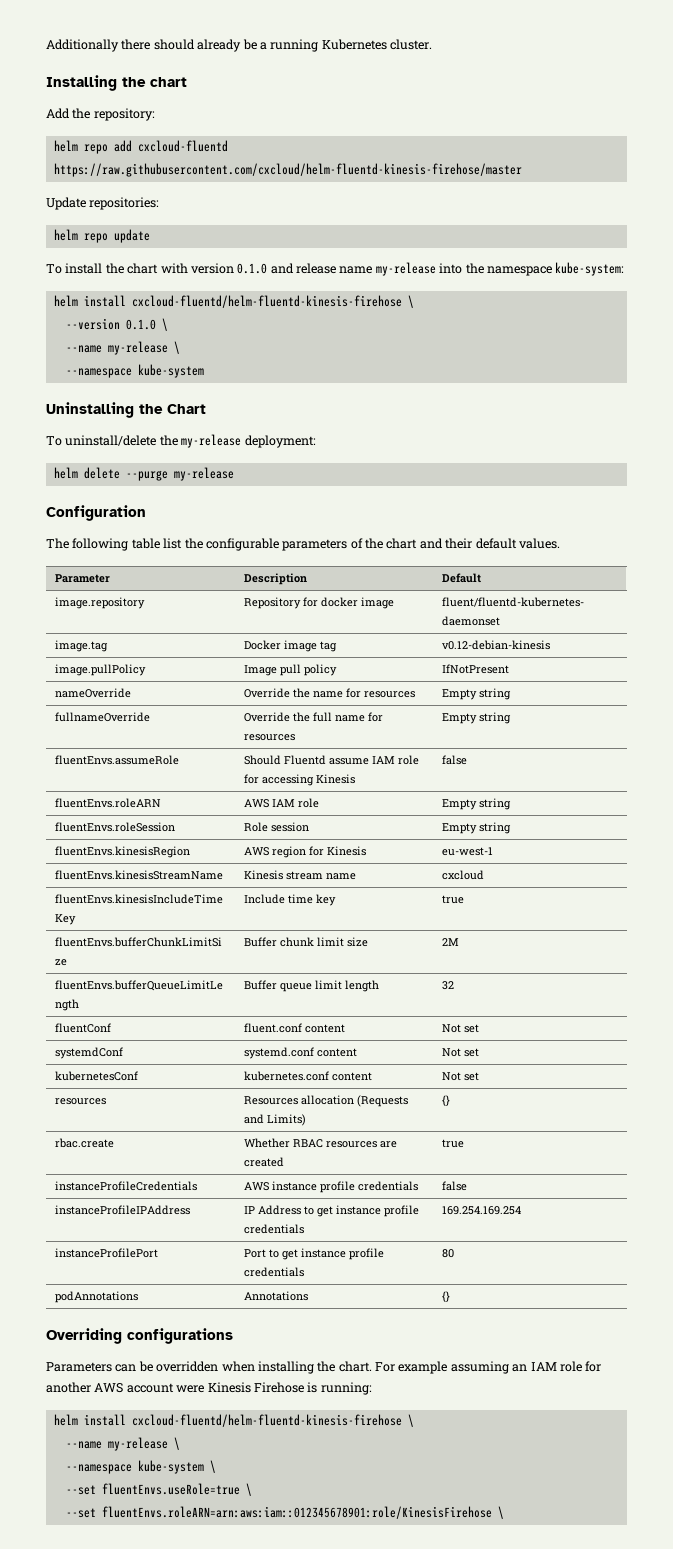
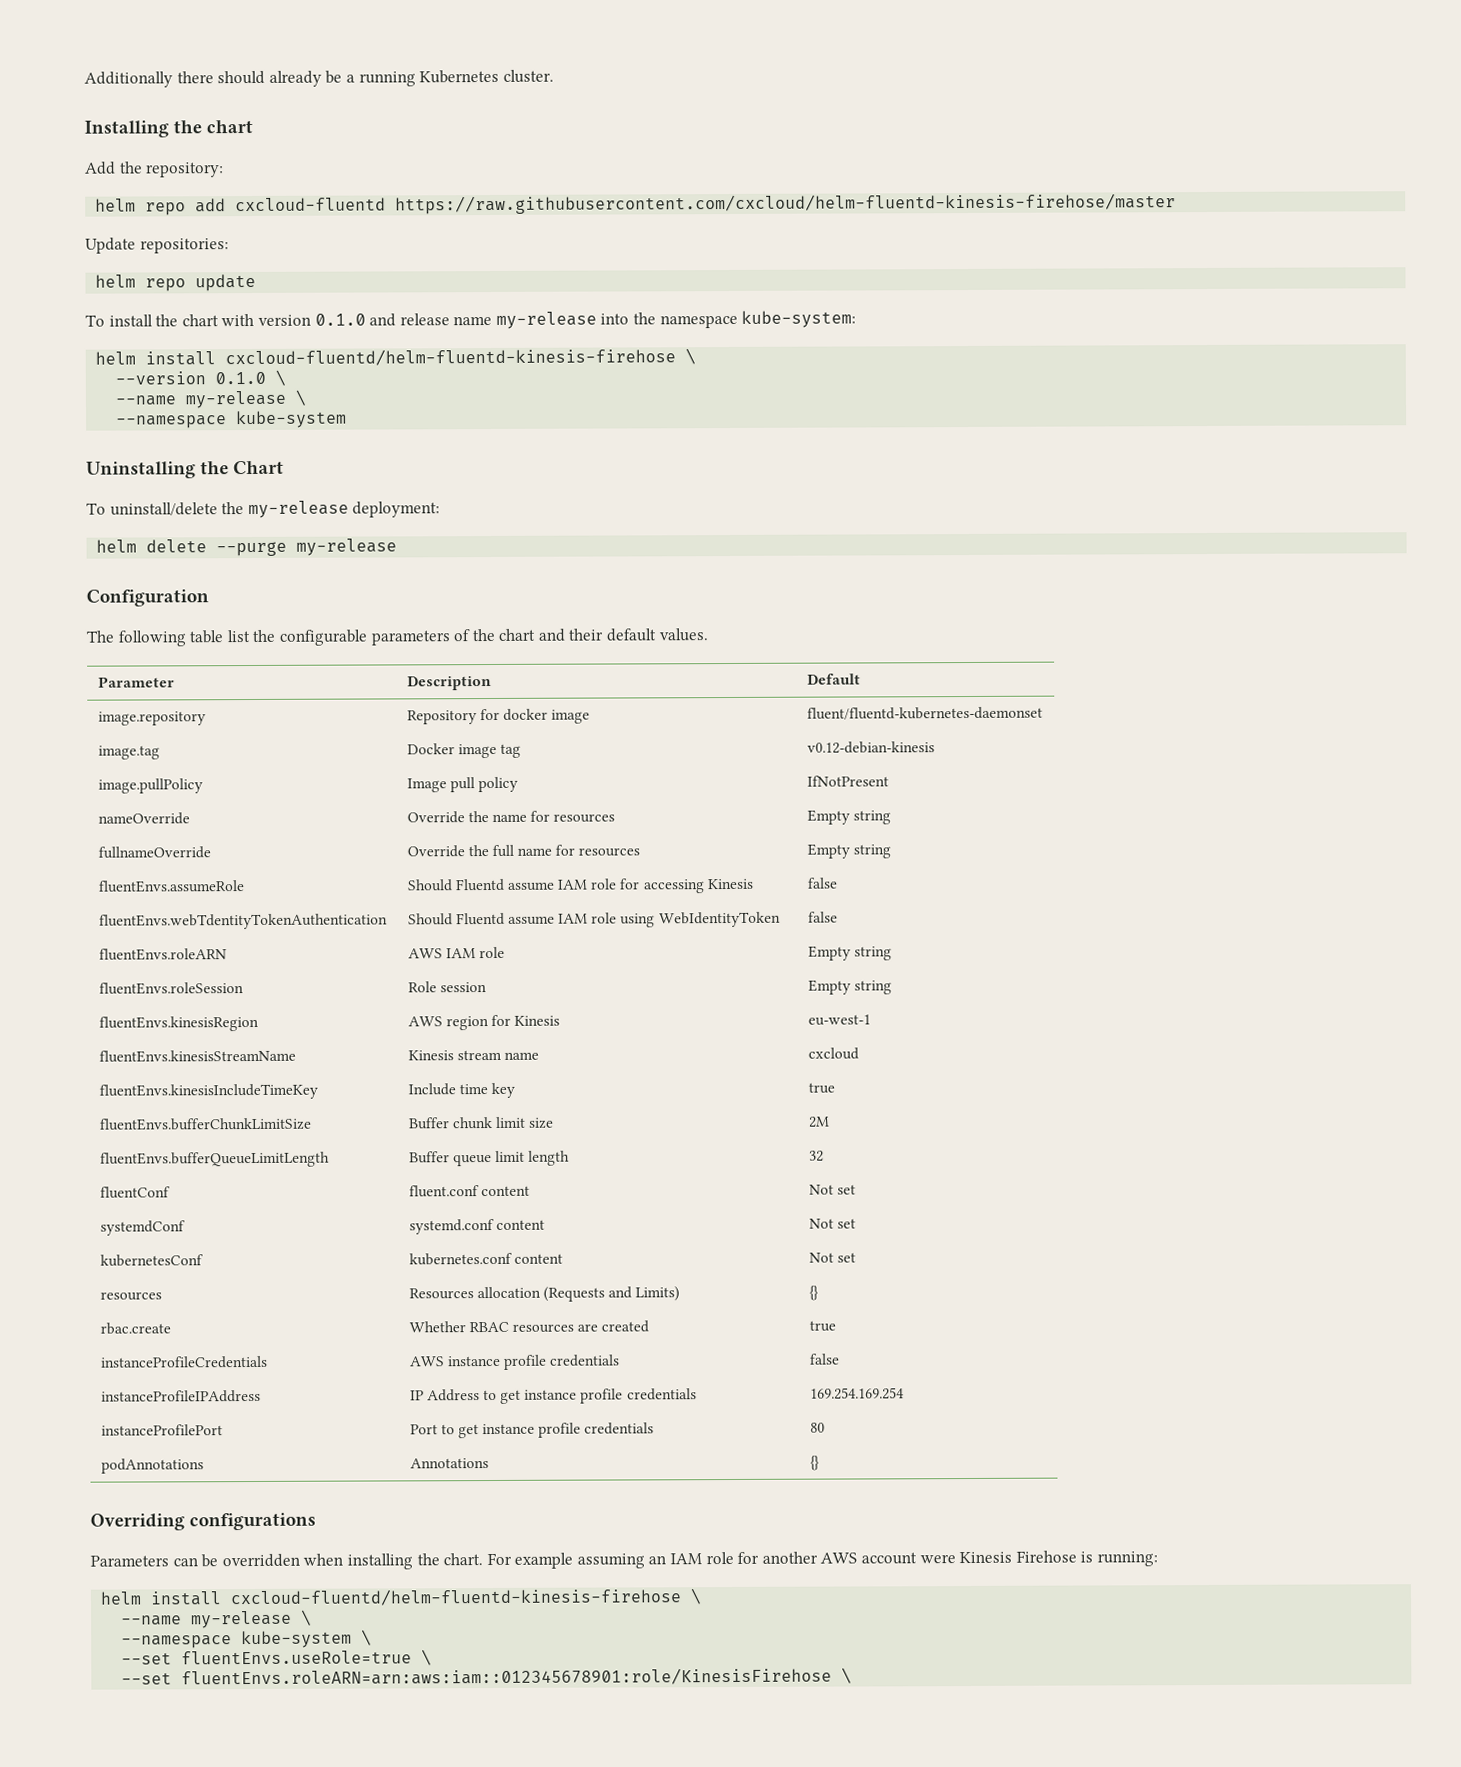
(467, 760) none -> [98,913,388,930] [407,911,781,928] [807,911,838,923] // fluentEnvs.webTdentityTokenAuthentication | Should Fluentd assume IAM role using WebIdentityToken | false

